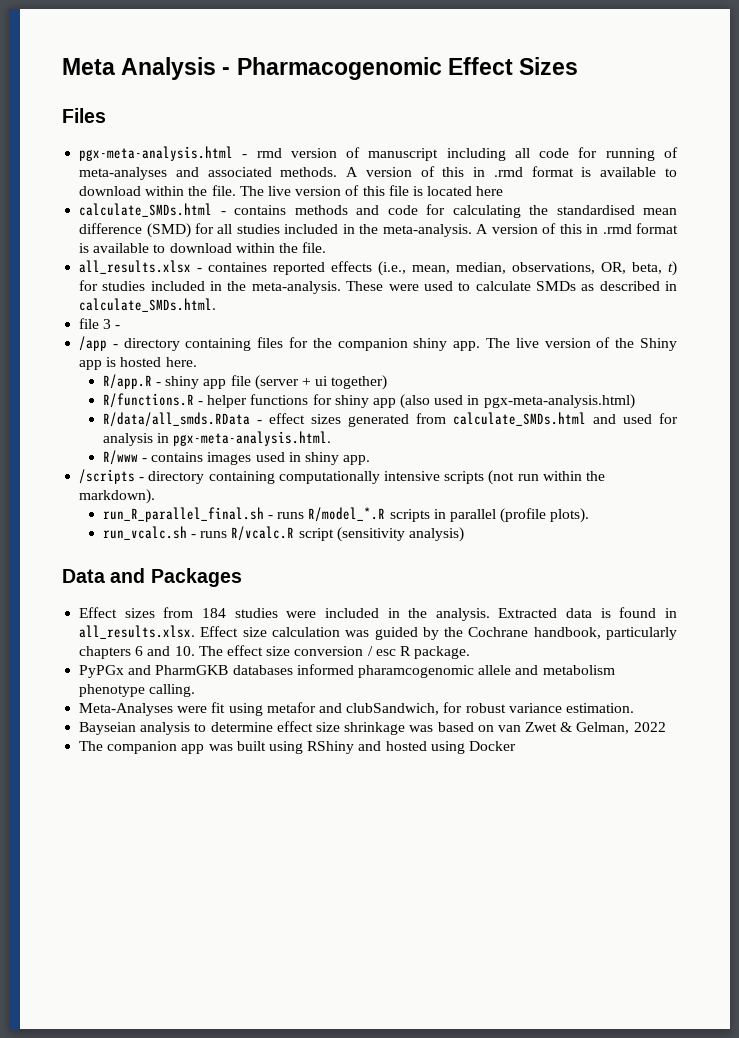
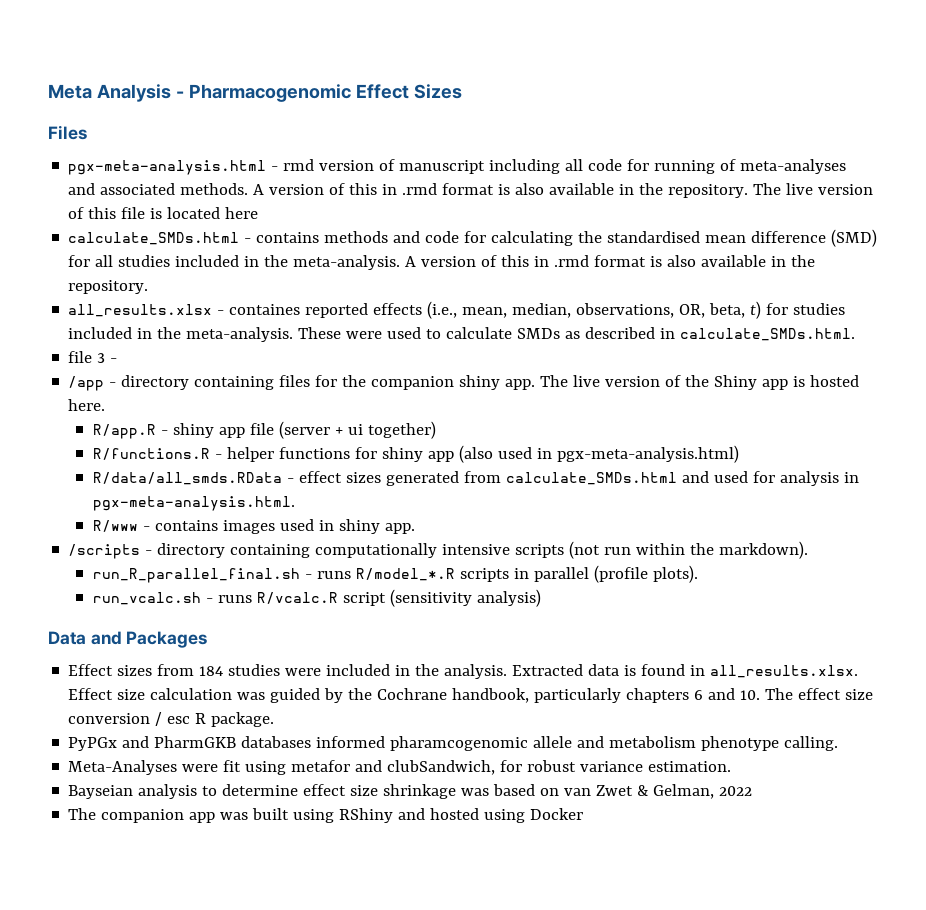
[600,167,678,177] [79,185,236,196] available to download within the file. -> [515,183,749,198] also available in the repository.
[93,242,327,253] available to download within the file. -> [667,255,816,267] [68,280,149,294] also available in the repository.

